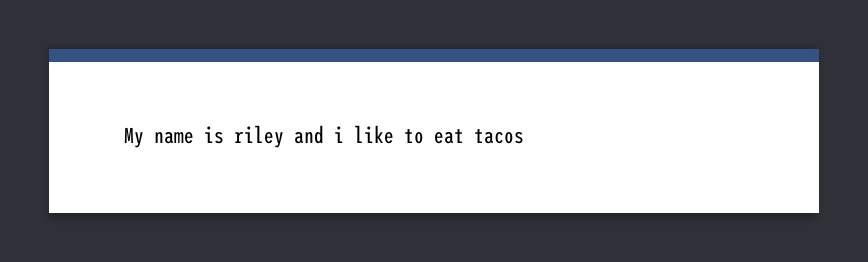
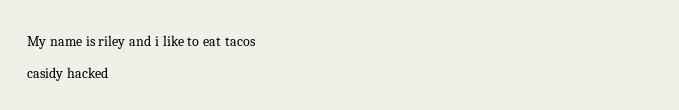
(524, 136) none -> [27,67,108,81] // casidy hacked

